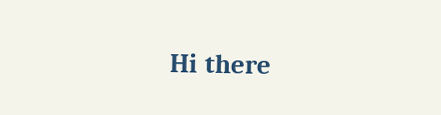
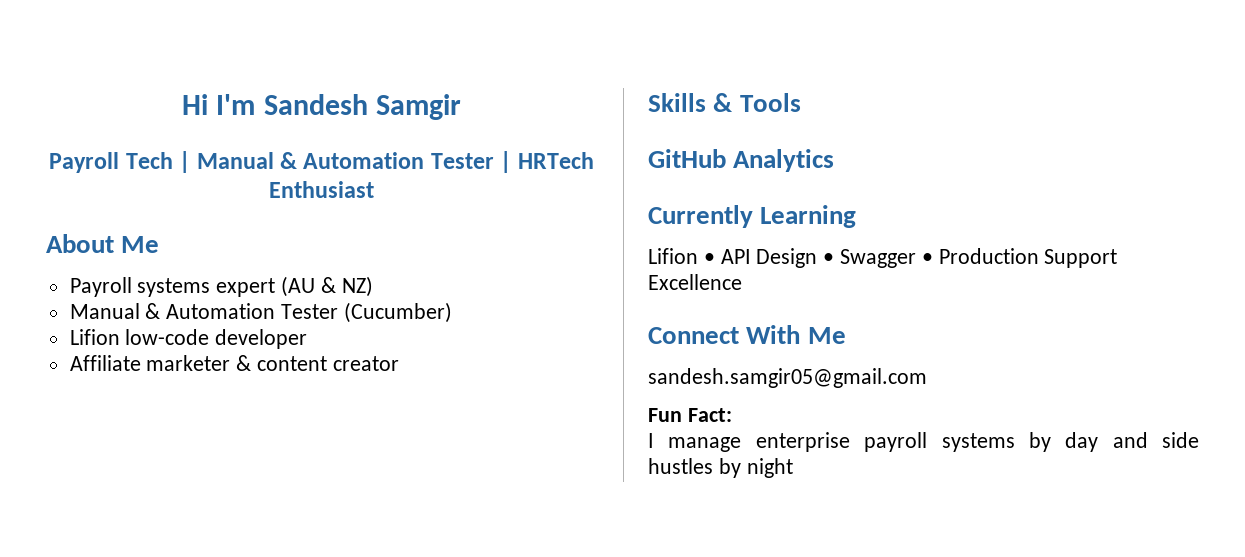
[203,53,272,74] there -> [216,94,461,120] [49,151,594,173] [269,181,374,198] [46,234,160,253] [69,276,373,297] [69,302,452,323] [69,329,308,349] [69,355,399,371] [648,93,801,112] [648,149,835,172] [648,205,857,228] [648,248,1118,268] [648,274,742,290] [648,325,846,344] [648,368,927,388] [648,408,732,422] [648,432,1199,452] [648,458,793,478] I'm Sandesh Samgir // Payroll Tech | Manual & Automation Tester | HRTech Enthusiast // About Me // Payroll systems expert (AU & NZ) // Manual & Automation Tester (Cucumber) // Lifion low-code developer // Affiliate marketer & content creator // Skills & Tools // GitHub Analytics // Currently Learning // Lifion • API Design • Swagger • Production Support Excellence // Connect With Me // sandesh.samgir05@gmail.com // Fun Fact: // I manage enterprise payroll systems by day and side hustles by night

